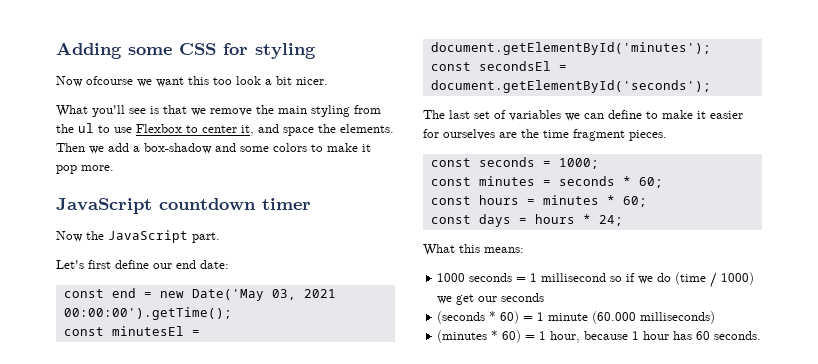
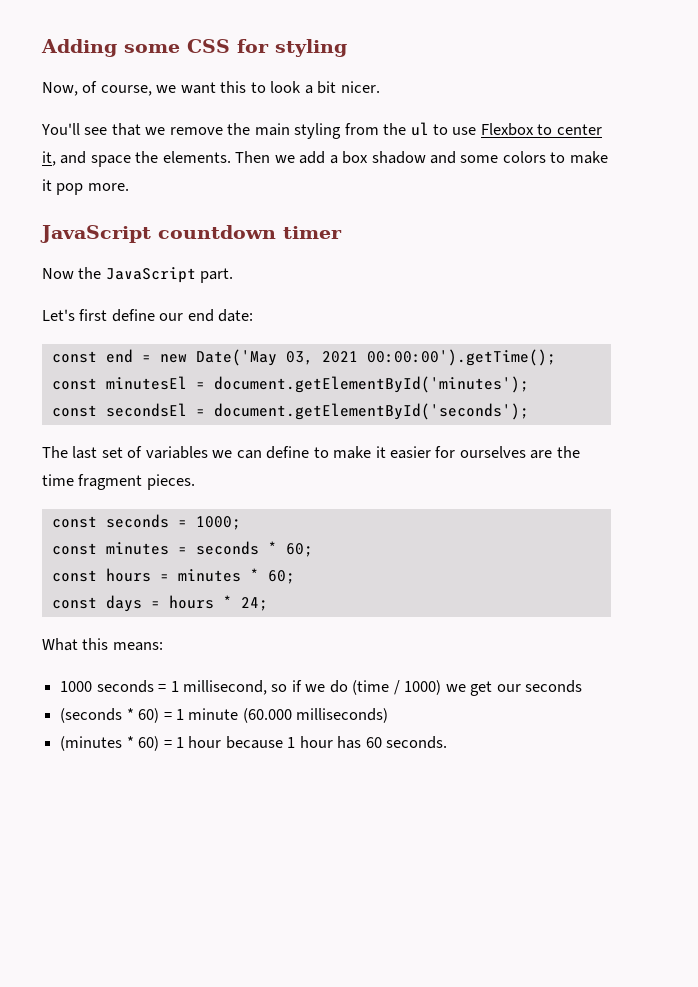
[56,76,133,87] Now ofcourse -> [42,81,152,96] Now, of course,
[213,77,232,85] too -> [250,82,266,93] to
[56,105,159,117] What you'll see is -> [41,123,108,135] You'll see
[144,143,212,154] box-shadow -> [342,151,426,164] box shadow
[541,273,607,282] millisecond -> [182,680,267,695] millisecond,
[550,331,581,343] hour, -> [188,736,222,748] hour

